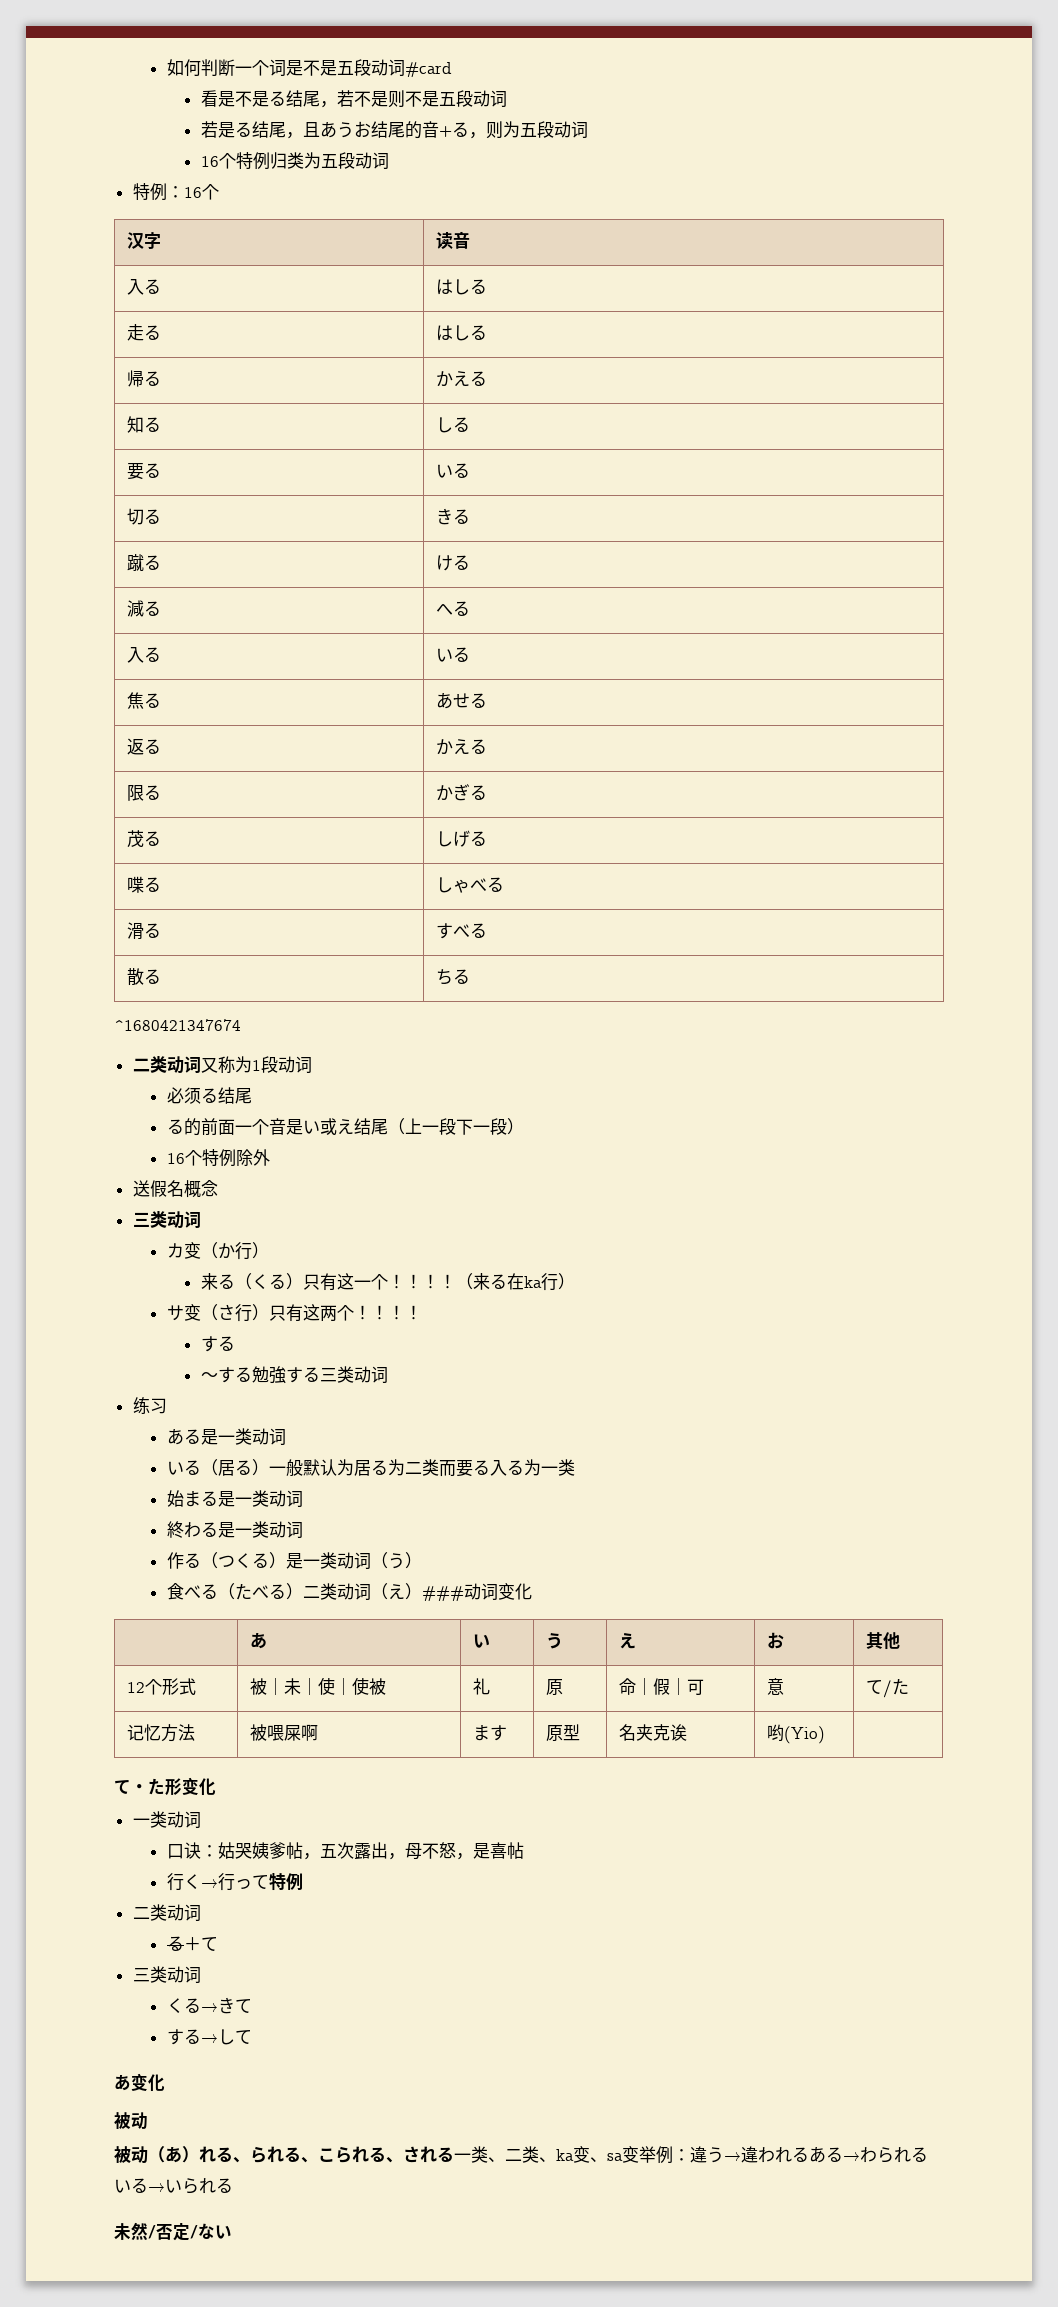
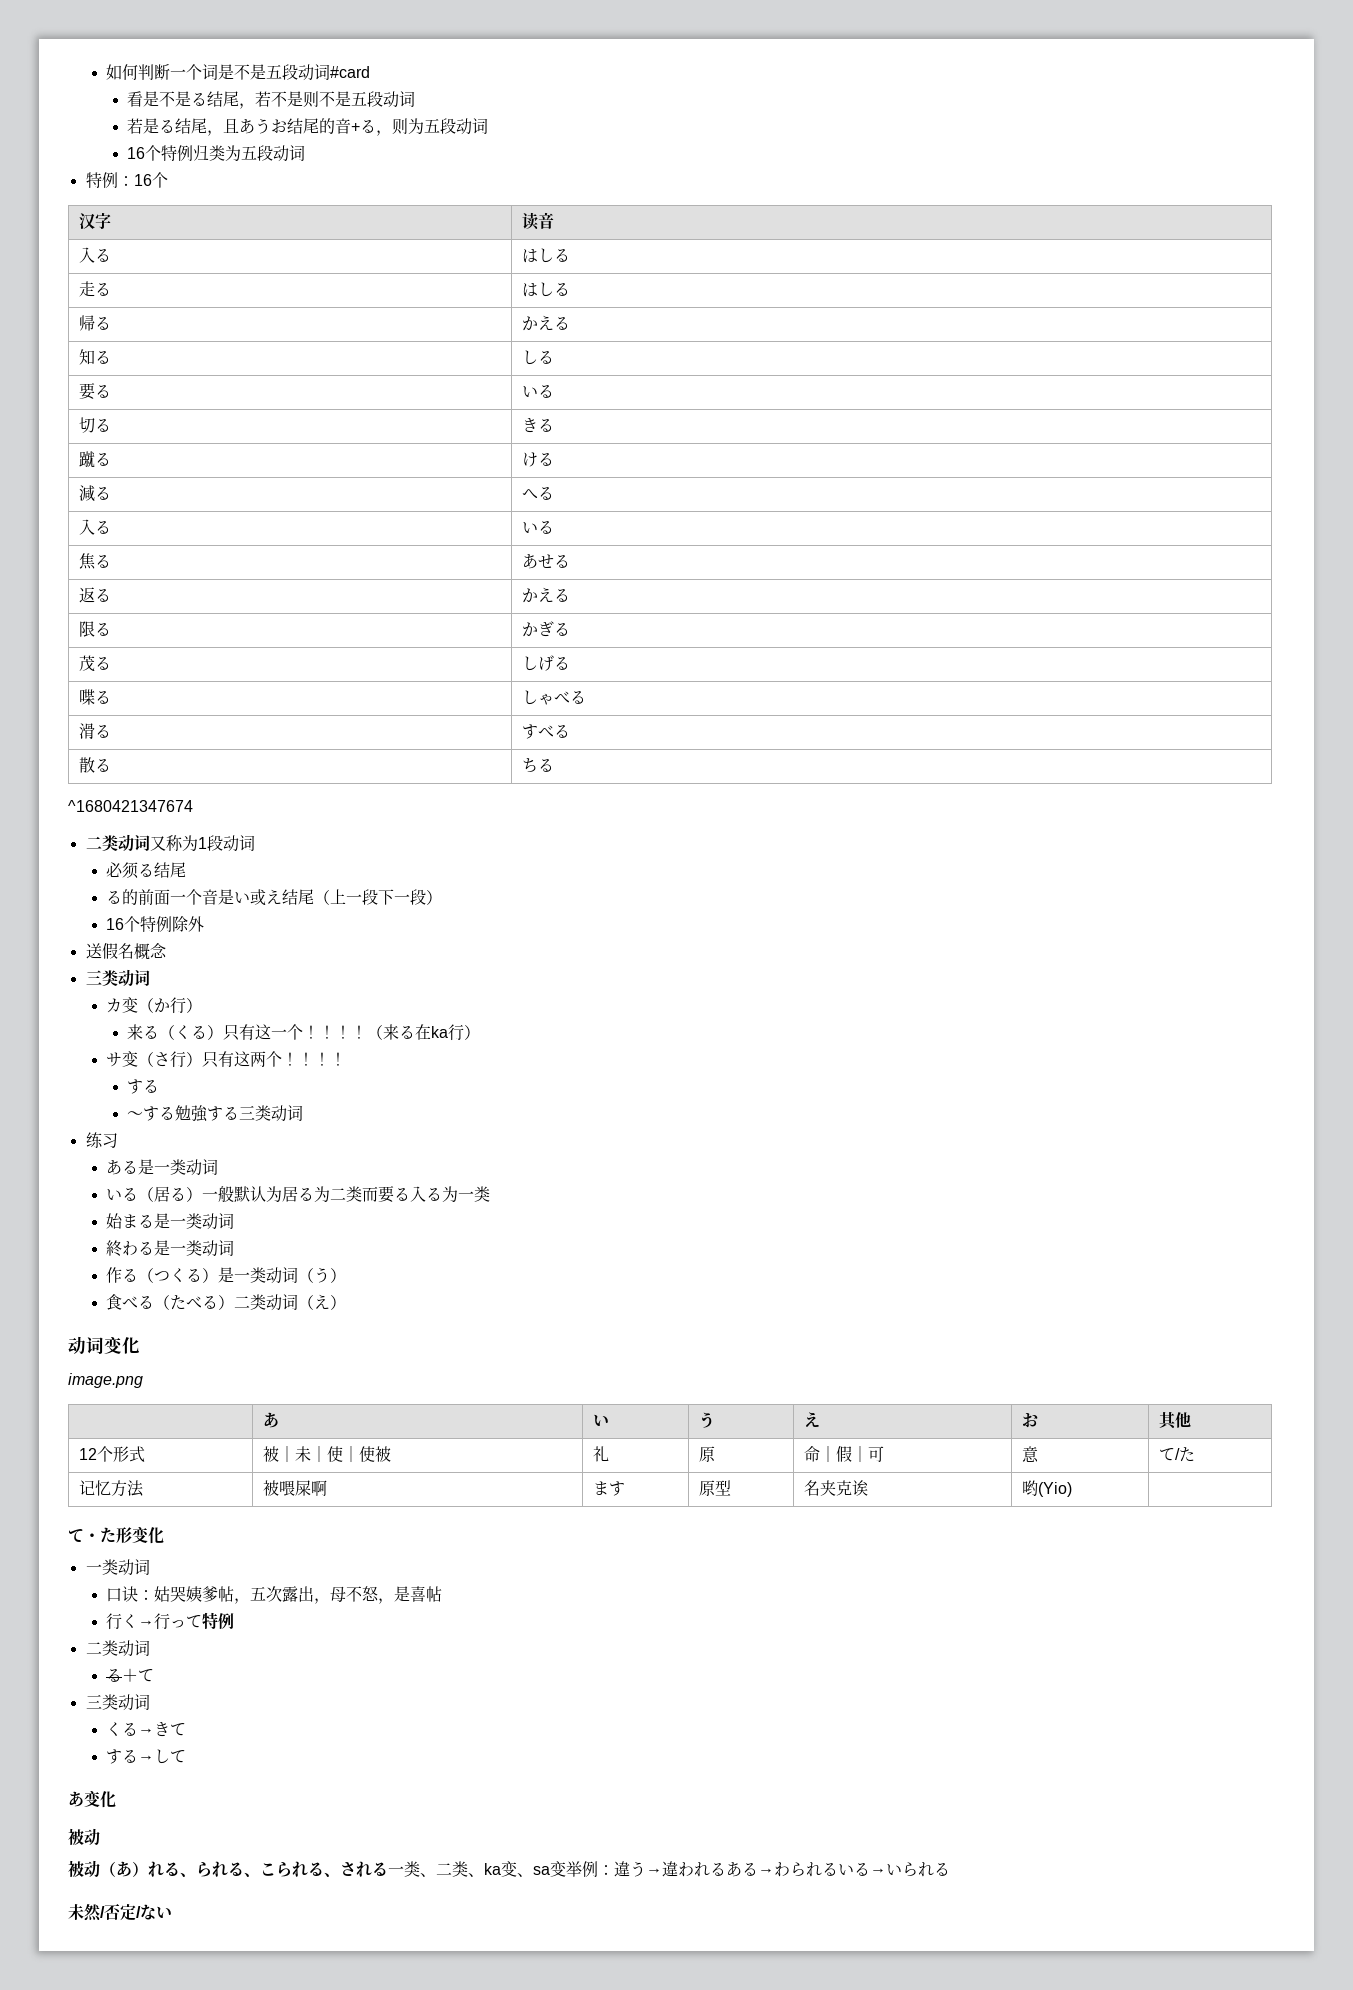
[421,1586,464,1601] ### -> (347, 1302) //
(532, 1591) none -> [68,1373,143,1388] // image.png

